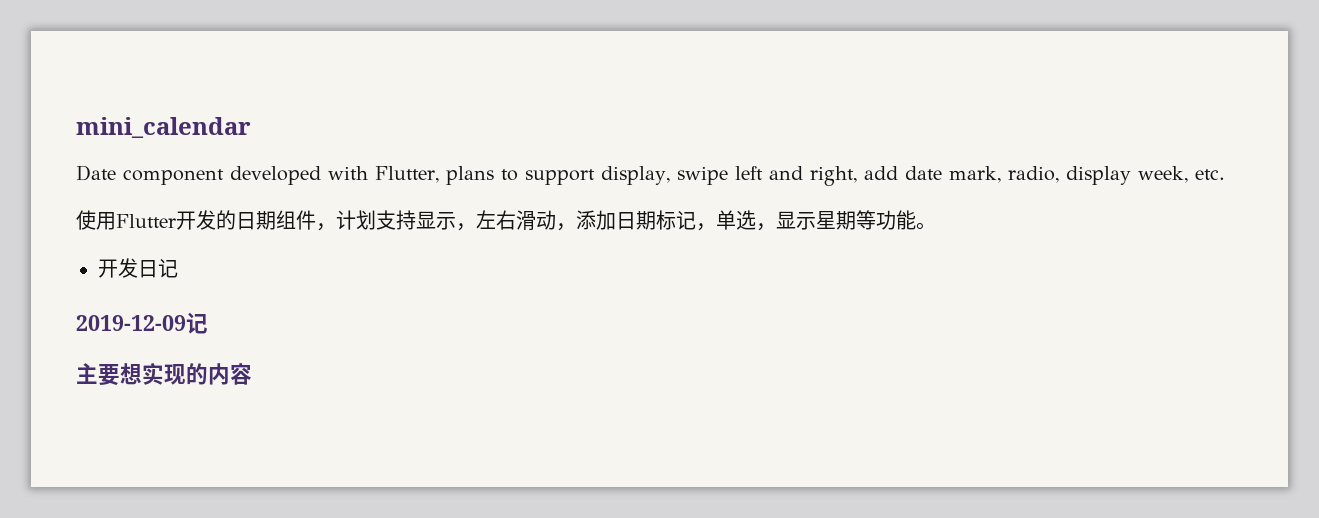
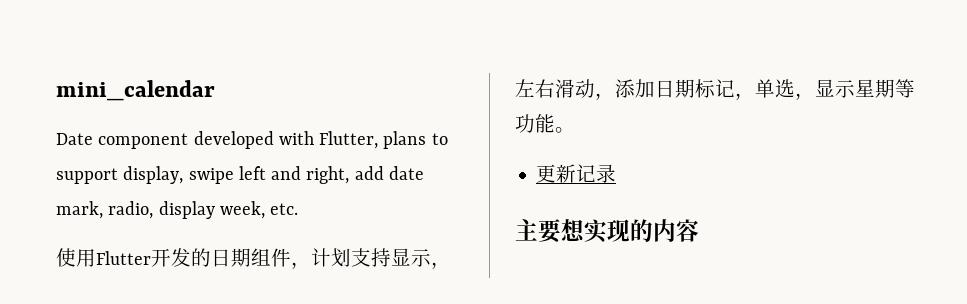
[98,258,178,278] [76,312,208,334] 开发日记 // 2019-12-09记 -> [536,164,617,183] 更新记录

